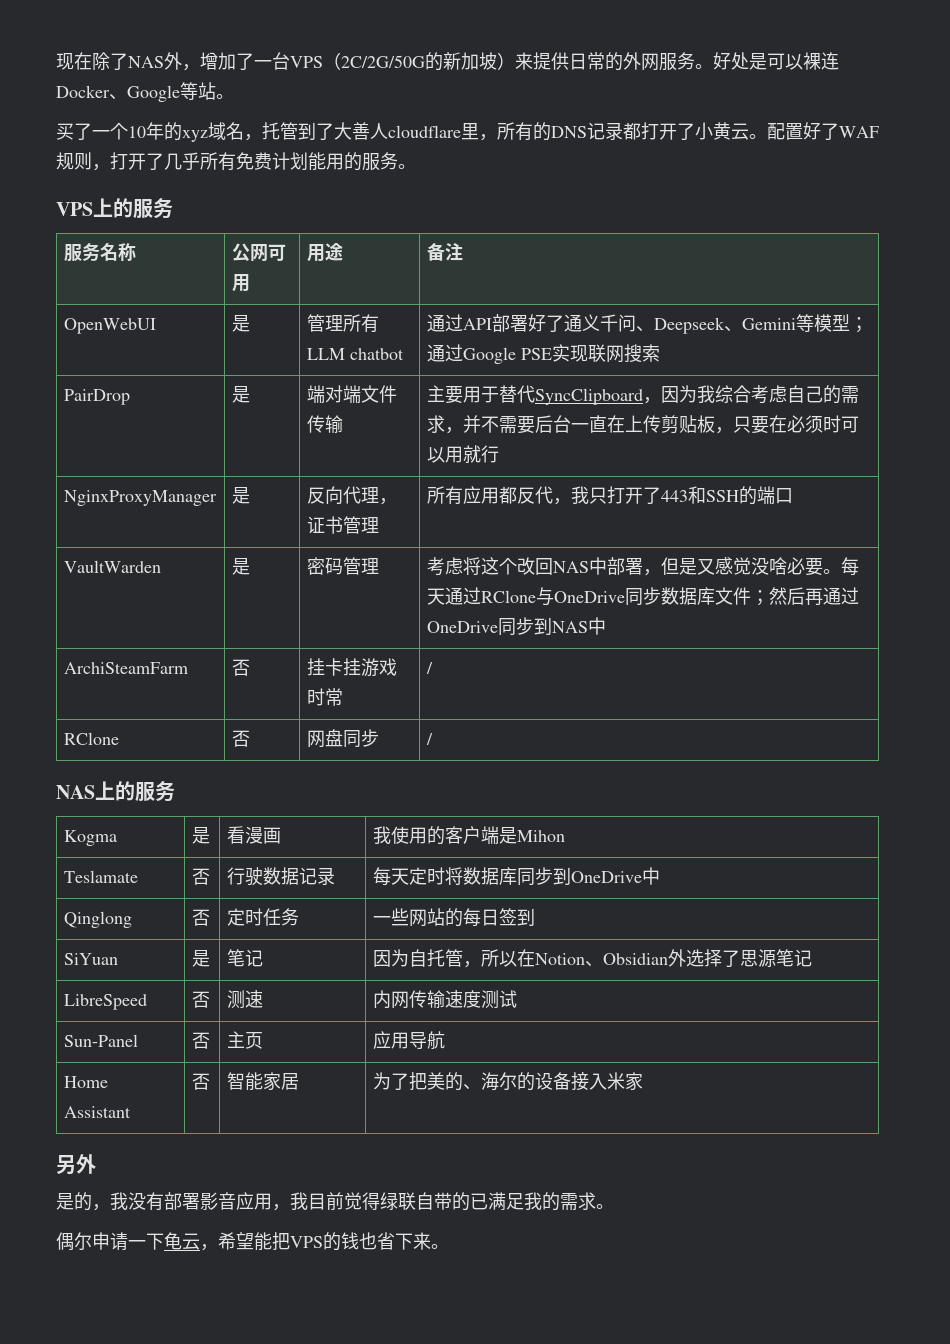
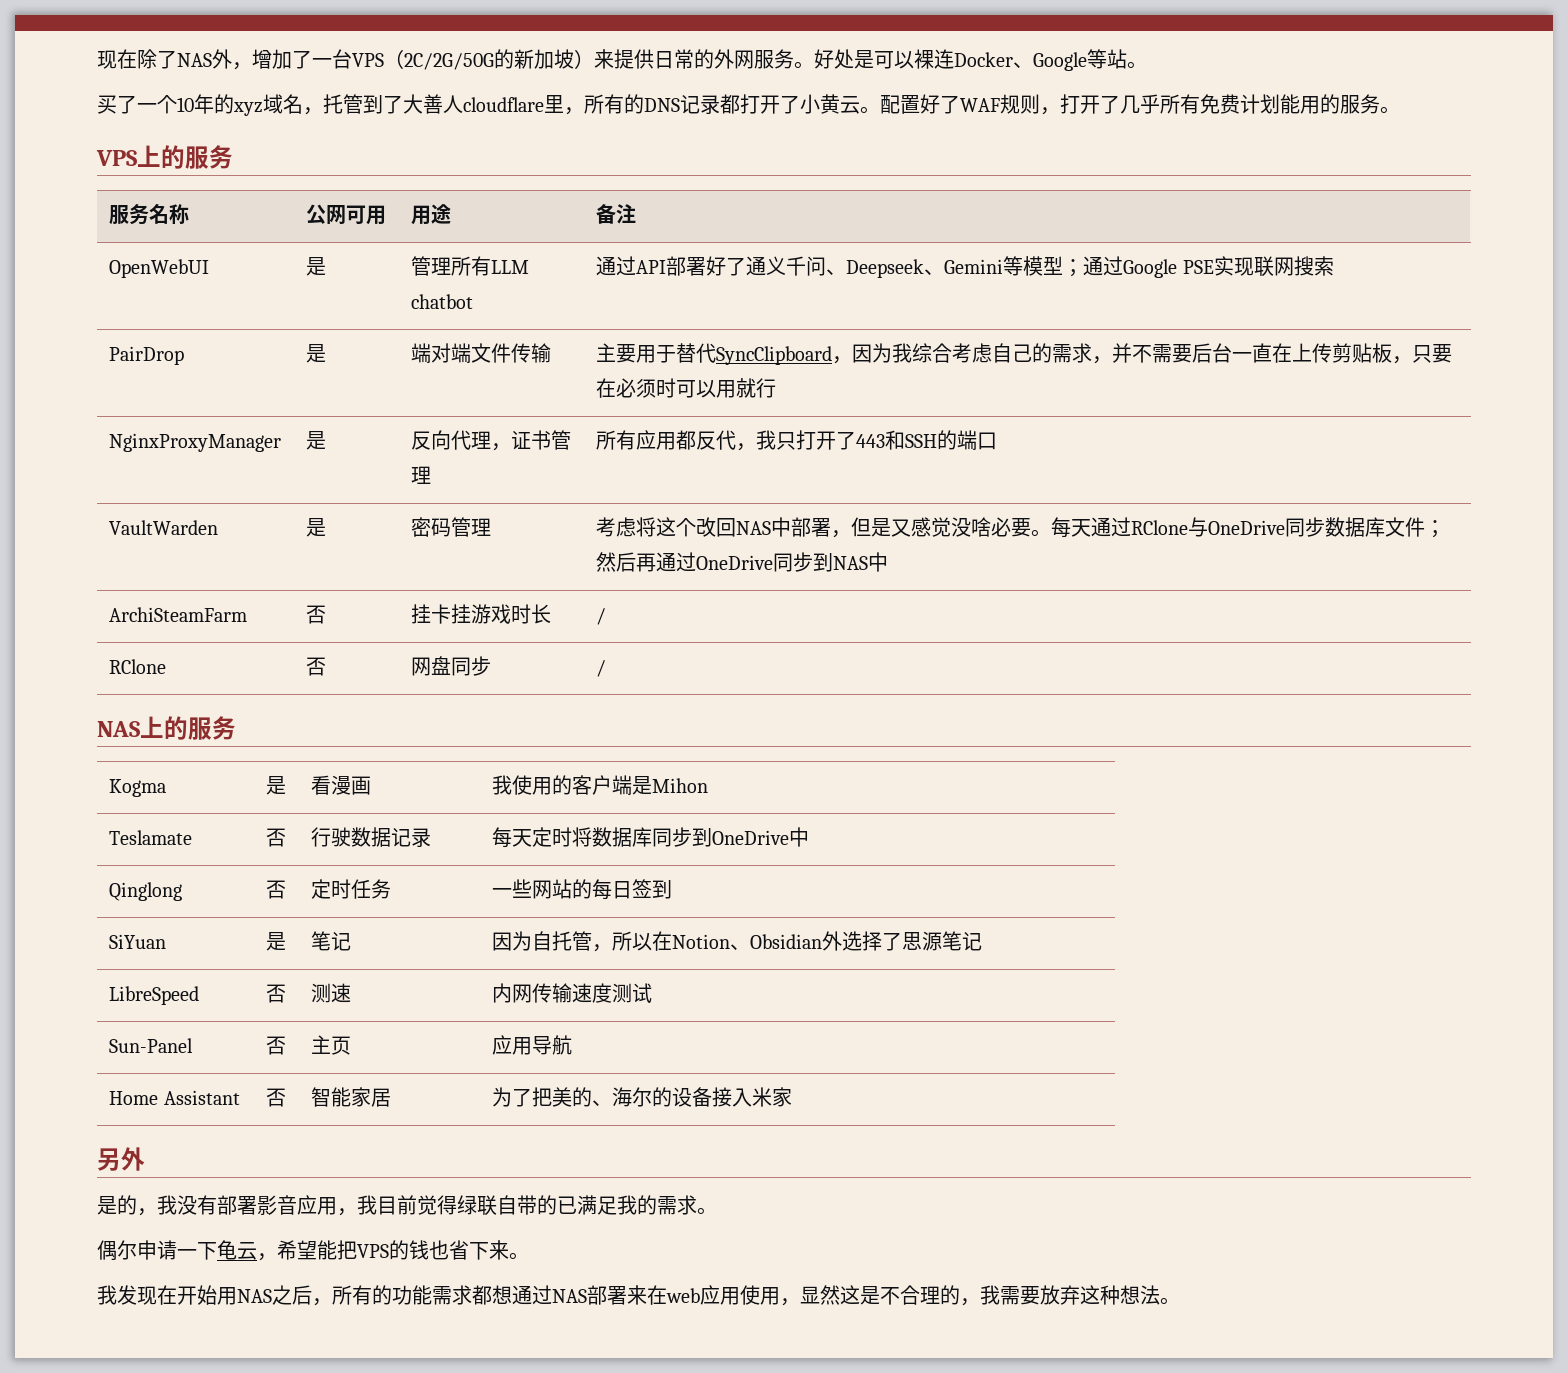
[324,688,343,706] 常 -> [531,604,552,624] 长
(449, 1246) none -> [97,1285,1180,1306] // 我发现在开始用NAS之后，所有的功能需求都想通过NAS部署来在web应用使用，显然这是不合理的，我需要放弃这种想法。

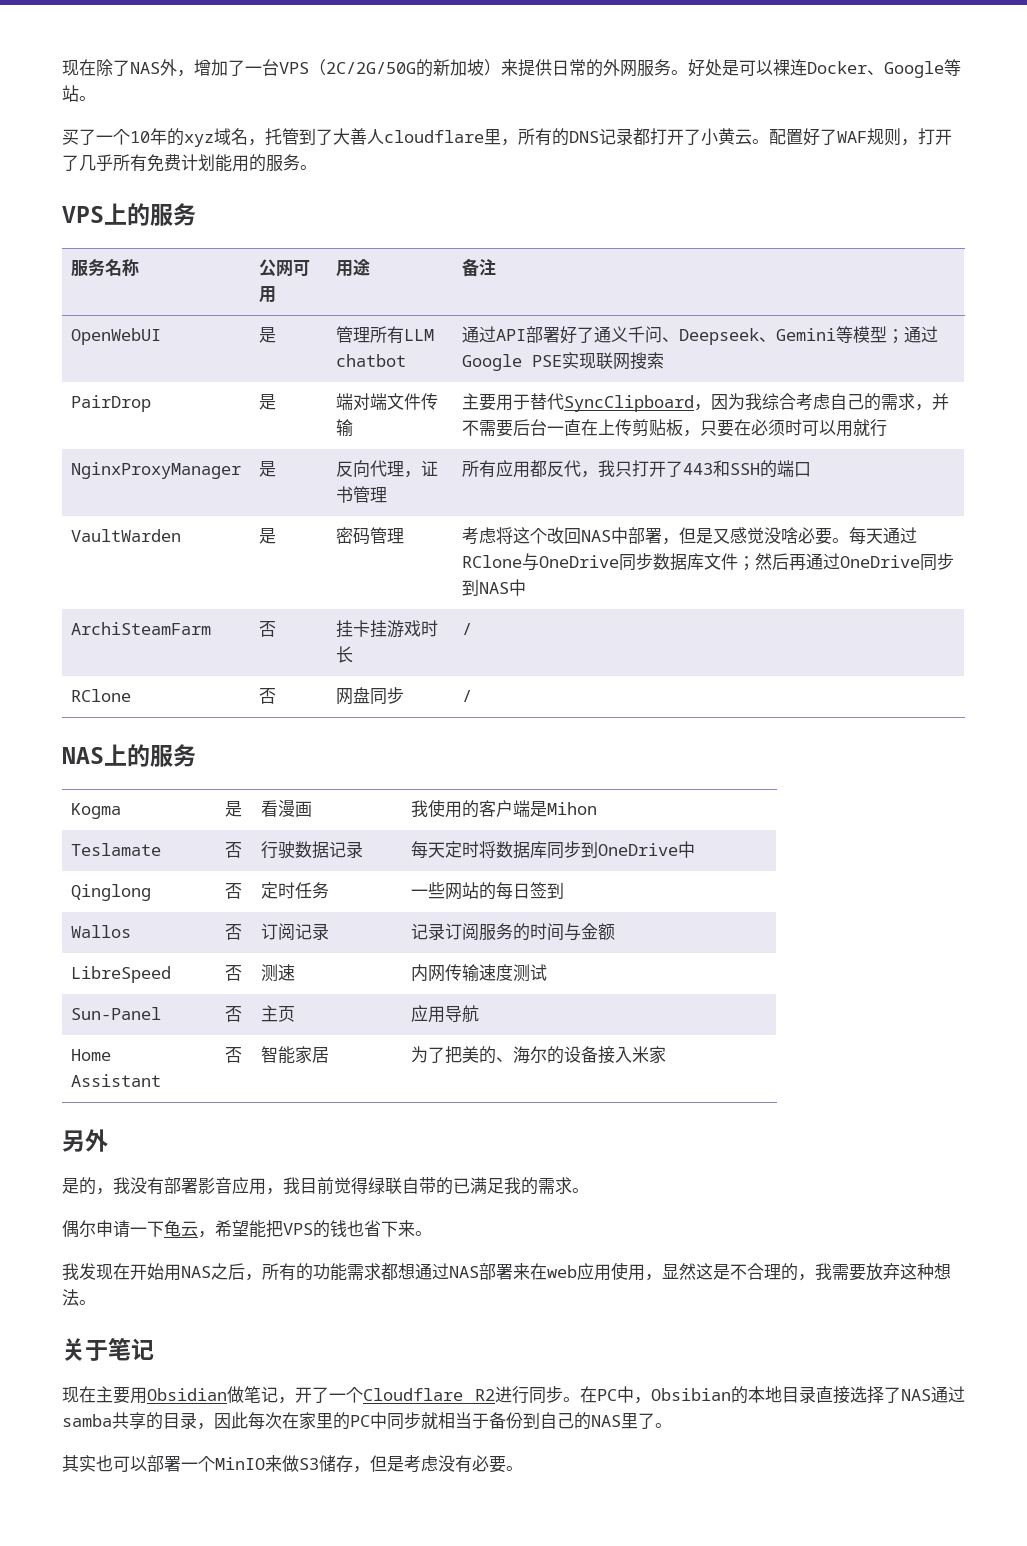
[109,934,167,949] [266,932,287,951] [311,931,352,951] [492,931,983,952] SiYuan | 是 | 笔记 | 因为自托管，所以在Notion、Obsidian外选择了思源笔记 -> [70,925,131,938] [224,924,242,940] [260,923,329,940] [410,923,615,941] Wallos | 否 | 订阅记录 | 记录订阅服务的时间与金额
(1180, 1301) none -> [62,1338,154,1361] [62,1386,965,1404] [62,1412,672,1430] [62,1455,523,1473] // 关于笔记 // 现在主要用Obsidian做笔记，开了一个Cloudflare R2进行同步。在PC中，Obsibian的本地目录直接选择了NAS通过samba共享的目录，因此每次在家里的PC中同步就相当于备份到自己的NAS里了。 // 其实也可以部署一个MinIO来做S3储存，但是考虑没有必要。

